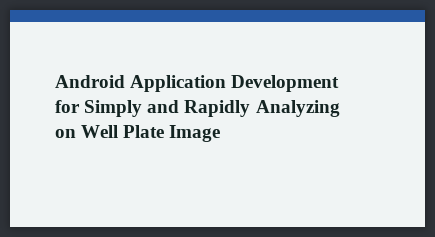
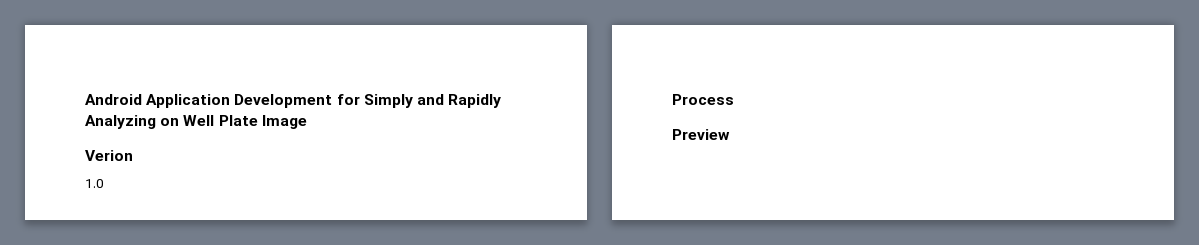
(221, 133) none -> [85,150,133,161] [85,179,104,188] [672,94,734,105] [672,129,730,140] // Verion // 1.0 // Process // Preview

